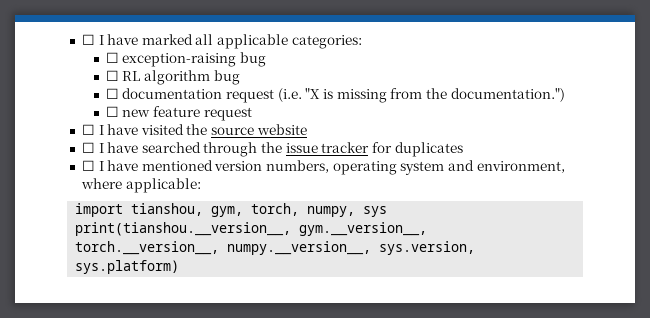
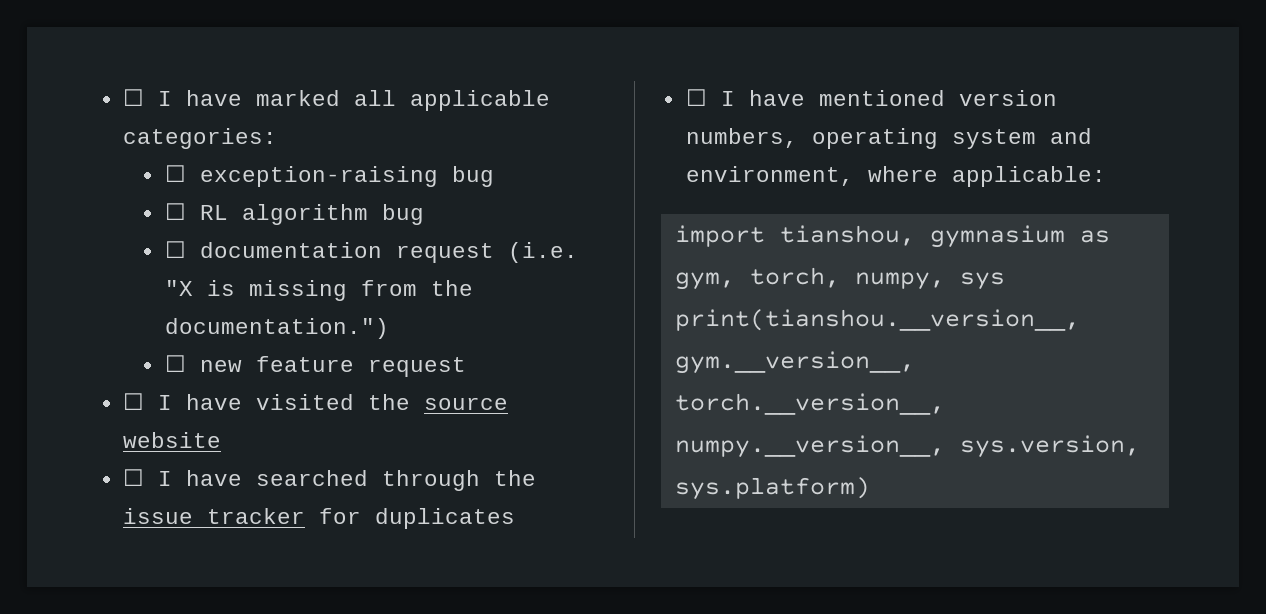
(204, 209) none -> [929,225,1110,248] gymnasium as

